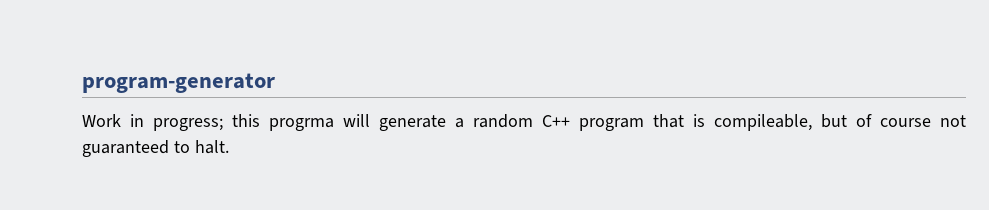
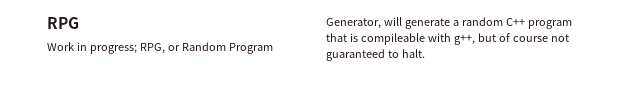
[82,73,275,93] program-generator -> [47,17,79,29] RPG
[232,114,334,131] this progrma -> [139,42,273,54] [326,18,381,29] RPG, or Random Program Generator,
[714,114,812,131] compileable, -> [360,33,475,45] compileable with g++,

